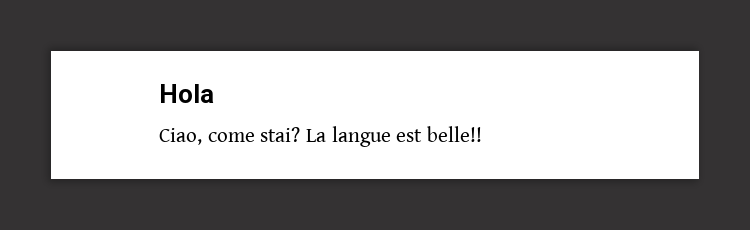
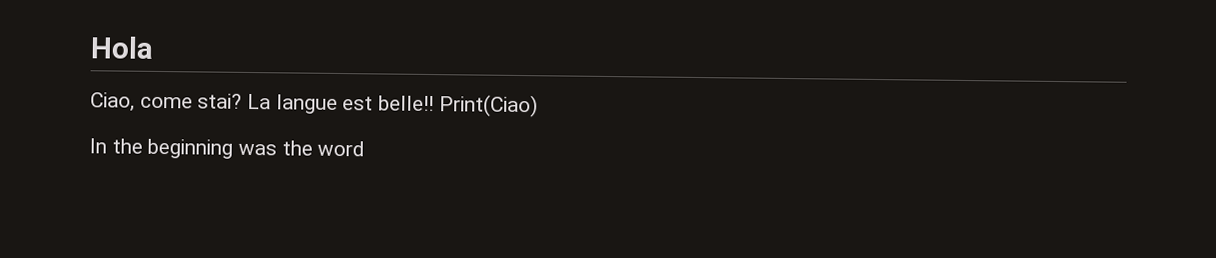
(483, 134) none -> [438,94,538,118] [89,138,366,159] Print(Ciao) // In the beginning was the word

